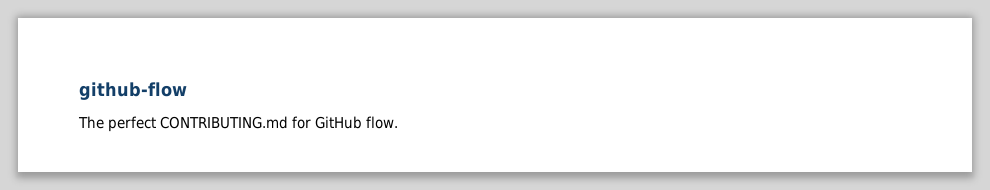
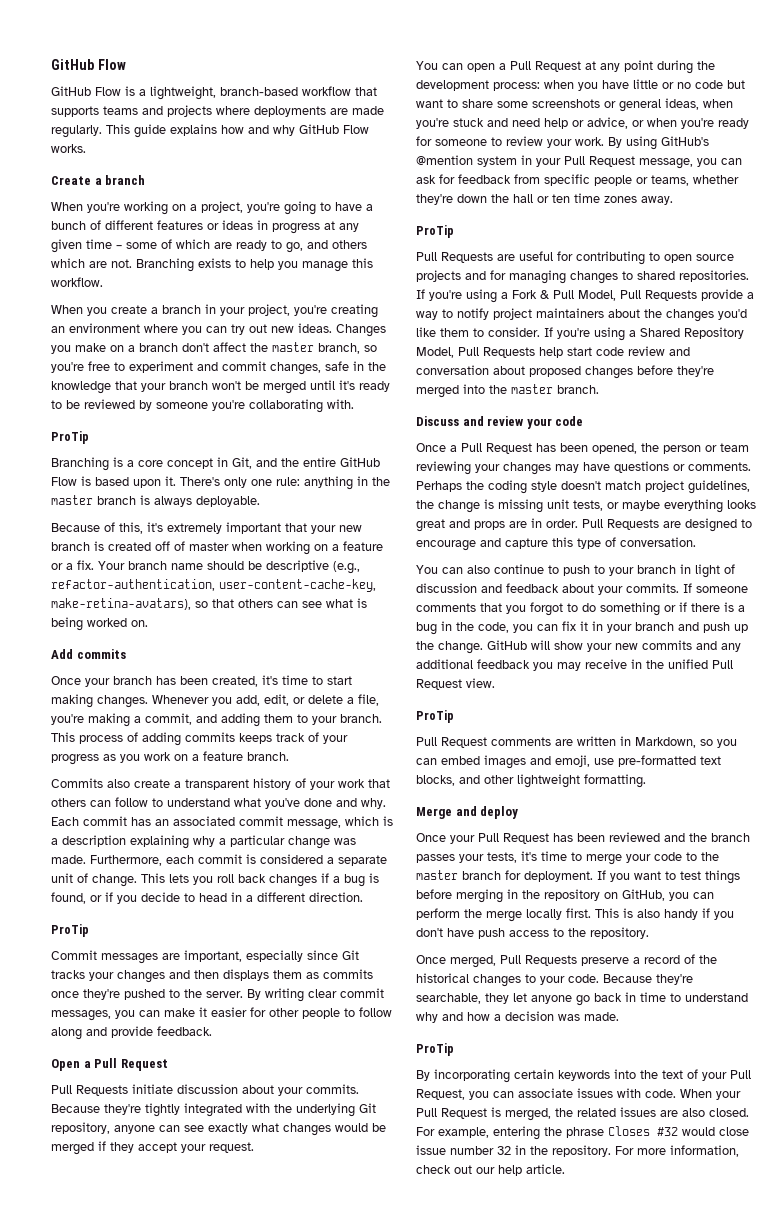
[79,82,187,100] [78,116,399,132] github-flow // The perfect CONTRIBUTING.md for GitHub flow. -> [51,59,126,70] [51,86,377,100] [51,105,384,117] [51,124,369,138] [51,144,86,153] [51,175,146,185] [51,201,373,215] [51,220,359,234] [51,239,367,253] [51,258,373,272] [51,277,103,287] [51,304,378,318] [51,323,386,337] [51,342,377,354] [51,361,386,375] [51,380,390,394] [51,399,354,413] [51,431,89,444] [51,457,380,471] [51,476,390,490] [51,495,260,507] [51,522,362,534] [51,541,383,555] [51,560,360,574] [51,579,376,592] [51,598,367,610] [51,617,148,631] [51,649,126,659] [51,675,352,687] [51,694,379,708] [51,713,382,727] [51,732,348,746] [51,751,289,765] [51,778,390,790] [51,797,386,809] [51,816,393,830] [51,835,356,849] [51,854,387,866] [51,873,379,887] [51,892,363,904] [51,924,89,937] [51,950,359,964] [51,969,373,983] [51,988,384,1002] [51,1007,392,1021] [51,1026,212,1040] [51,1058,168,1071] [51,1084,359,1096] [51,1103,376,1117] [51,1122,386,1136] [51,1141,254,1155] [416,60,715,74] [416,79,745,91] [416,98,733,112] [416,117,749,129] [416,136,709,150] [416,155,742,169] [416,174,739,186] [416,193,673,205] [416,225,454,238] [416,251,734,265] [416,270,749,284] [416,289,754,303] [416,308,747,322] [416,327,744,341] [416,346,690,358] [416,365,714,379] [416,384,599,398] [416,416,584,429] [416,443,749,454] [416,461,751,475] [416,480,750,494] [416,499,756,513] [416,518,752,532] [416,537,696,551] [416,564,735,578] [416,583,748,595] [416,602,745,616] [416,621,748,635] [416,640,741,654] [416,659,733,671] [416,678,495,690] [416,710,454,723] [416,736,737,748] [416,755,721,769] [416,774,646,788] [416,806,519,819] [416,832,750,844] [416,851,719,865] [416,870,740,884] [416,889,714,903] [416,908,734,922] [416,927,649,939] [416,954,717,968] [416,973,693,987] [416,992,748,1006] [416,1011,619,1023] [416,1043,454,1056] [416,1069,751,1083] [416,1088,741,1100] [416,1107,749,1121] [416,1126,749,1140] [416,1145,739,1157] [416,1164,565,1176] GitHub Flow // GitHub Flow is a lightweight, branch-based workflow that supports teams and projects where deployments are made regularly. This guide explains how and why GitHub Flow works. // Create a branch // When you're working on a project, you're going to have a bunch of different features or ideas in progress at any given time – some of which are ready to go, and others which are not. Branching exists to help you manage this workflow. // When you create a branch in your project, you're creating an environment where you can try out new ideas. Changes you make on a branch don't affect the master branch, so you're free to experiment and commit changes, safe in the knowledge that your branch won't be merged until it's ready to be reviewed by someone you're collaborating with. // ProTip // Branching is a core concept in Git, and the entire GitHub Flow is based upon it. There's only one rule: anything in the master branch is always deployable. // Because of this, it's extremely important that your new branch is created off of master when working on a feature or a fix. Your branch name should be descriptive (e.g., refactor-authentication, user-content-cache-key, make-retina-avatars), so that others can see what is being worked on. // Add commits // Once your branch has been created, it's time to start making changes. Whenever you add, edit, or delete a file, you're making a commit, and adding them to your branch. This process of adding commits keeps track of your progress as you work on a feature branch. // Commits also create a transparent history of your work that others can follow to understand what you've done and why. Each commit has an associated commit message, which is a description explaining why a particular change was made. Furthermore, each commit is considered a separate unit of change. This lets you roll back changes if a bug is found, or if you decide to head in a different direction. // ProTip // Commit messages are important, especially since Git tracks your changes and then displays them as commits once they're pushed to the server. By writing clear commit messages, you can make it easier for other people to follow along and provide feedback. // Open a Pull Request // Pull Requests initiate discussion about your commits. Because they're tightly integrated with the underlying Git repository, anyone can see exactly what changes would be merged if they accept your request. // You can open a Pull Request at any point during the development process: when you have little or no code but want to share some screenshots or general ideas, when you're stuck and need help or advice, or when you're ready for someone to review your work. By using GitHub's @mention system in your Pull Request message, you can ask for feedback from specific people or teams, whether they're down the hall or ten time zones away. // ProTip // Pull Requests are useful for contributing to open source projects and for managing changes to shared repositories. If you're using a Fork & Pull Model, Pull Requests provide a way to notify project maintainers about the changes you'd like them to consider. If you're using a Shared Repository Model, Pull Requests help start code review and conversation about proposed changes before they're merged into the master branch. // Discuss and review your code // Once a Pull Request has been opened, the person or team reviewing your changes may have questions or comments. Perhaps the coding style doesn't match project guidelines, the change is missing unit tests, or maybe everything looks great and props are in order. Pull Requests are designed to encourage and capture this type of conversation. // You can also continue to push to your branch in light of discussion and feedback about your commits. If someone comments that you forgot to do something or if there is a bug in the code, you can fix it in your branch and push up the change. GitHub will show your new commits and any additional feedback you may receive in the unified Pull Request view. // ProTip // Pull Request comments are written in Markdown, so you can embed images and emoji, use pre-formatted text blocks, and other lightweight formatting. // Merge and deploy // Once your Pull Request has been reviewed and the branch passes your tests, it's time to merge your code to the master branch for deployment. If you want to test things before merging in the repository on GitHub, you can perform the merge locally first. This is also handy if you don't have push access to the repository. // Once merged, Pull Requests preserve a record of the historical changes to your code. Because they're searchable, they let anyone go back in time to understand why and how a decision was made. // ProTip // By incorporating certain keywords into the text of your Pull Request, you can associate issues with code. When your Pull Request is merged, the related issues are also closed. For example, entering the phrase Closes #32 would close issue number 32 in the repository. For more information, check out our help article.

